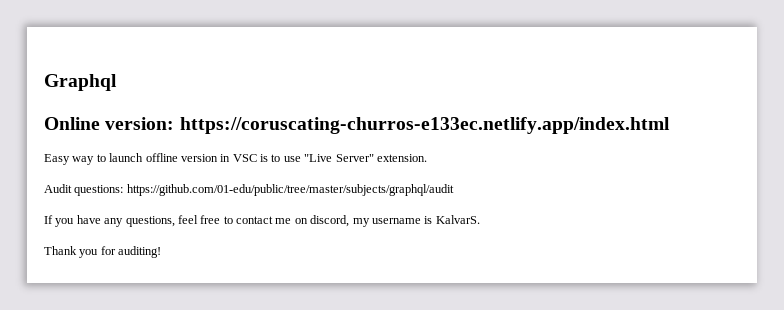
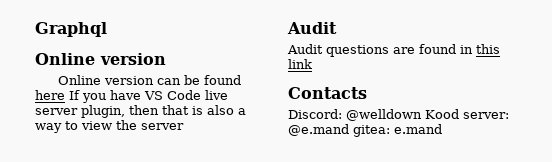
[105,117,670,134] [44,153,427,165] [44,184,454,196] [44,215,480,227] [44,246,162,258] version: https://coruscating-churros-e133ec.netlify.app/index.html // Easy way to launch offline version in VSC is to use "Live Server" extension. // Audit questions: https://github.com/01-edu/public/tree/master/subjects/graphql/audit // If you have any questions, feel free to contact me on discord, my username is KalvarS. // Thank you for auditing! -> [100,53,166,65] [57,75,241,85] [35,90,228,103] [35,105,246,118] [35,120,184,133] [287,22,337,34] [287,44,500,57] [288,59,312,69] [288,87,367,99] [288,109,509,121] [288,124,442,137] version // Online version can be found here If you have VS Code live server plugin, then that is also a way to view the server // Audit // Audit questions are found in this link // Contacts // Discord: @welldown Kood server: @e.mand gitea: e.mand

